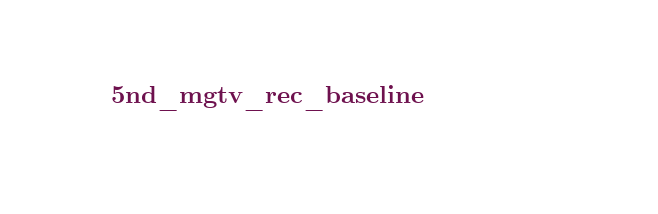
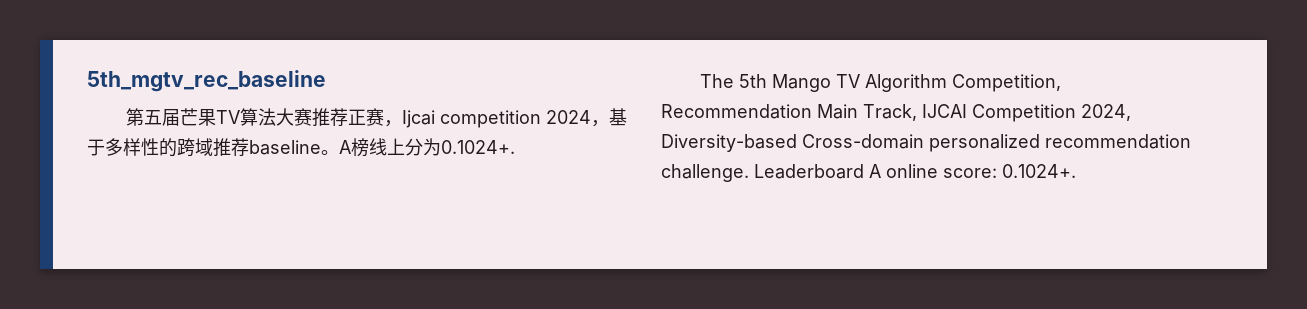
[111,85,424,111] 5nd_mgtv_rec_baseline -> [87,70,326,92] [125,108,627,128] [87,138,515,157] [699,74,1061,92] [661,104,1131,122] [661,134,1191,152] [661,164,1076,182] 5th_mgtv_rec_baseline // 第五届芒果TV算法大赛推荐正赛，Ijcai competition 2024，基于多样性的跨域推荐baseline。A榜线上分为0.1024+. // The 5th Mango TV Algorithm Competition, Recommendation Main Track, IJCAI Competition 2024, Diversity-based Cross-domain personalized recommendation challenge. Leaderboard A online score: 0.1024+.

